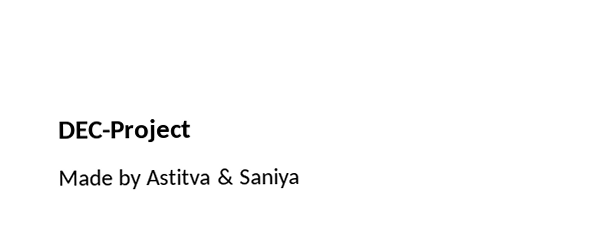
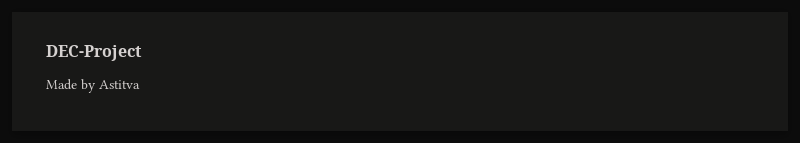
[216,167,300,189] & Saniya -> (140, 84) none

